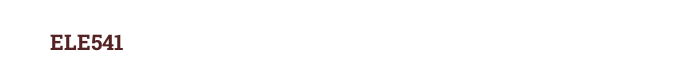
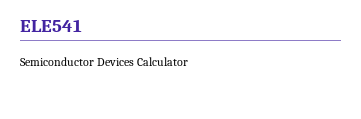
(124, 42) none -> [20,57,189,66] // Semiconductor Devices Calculator

